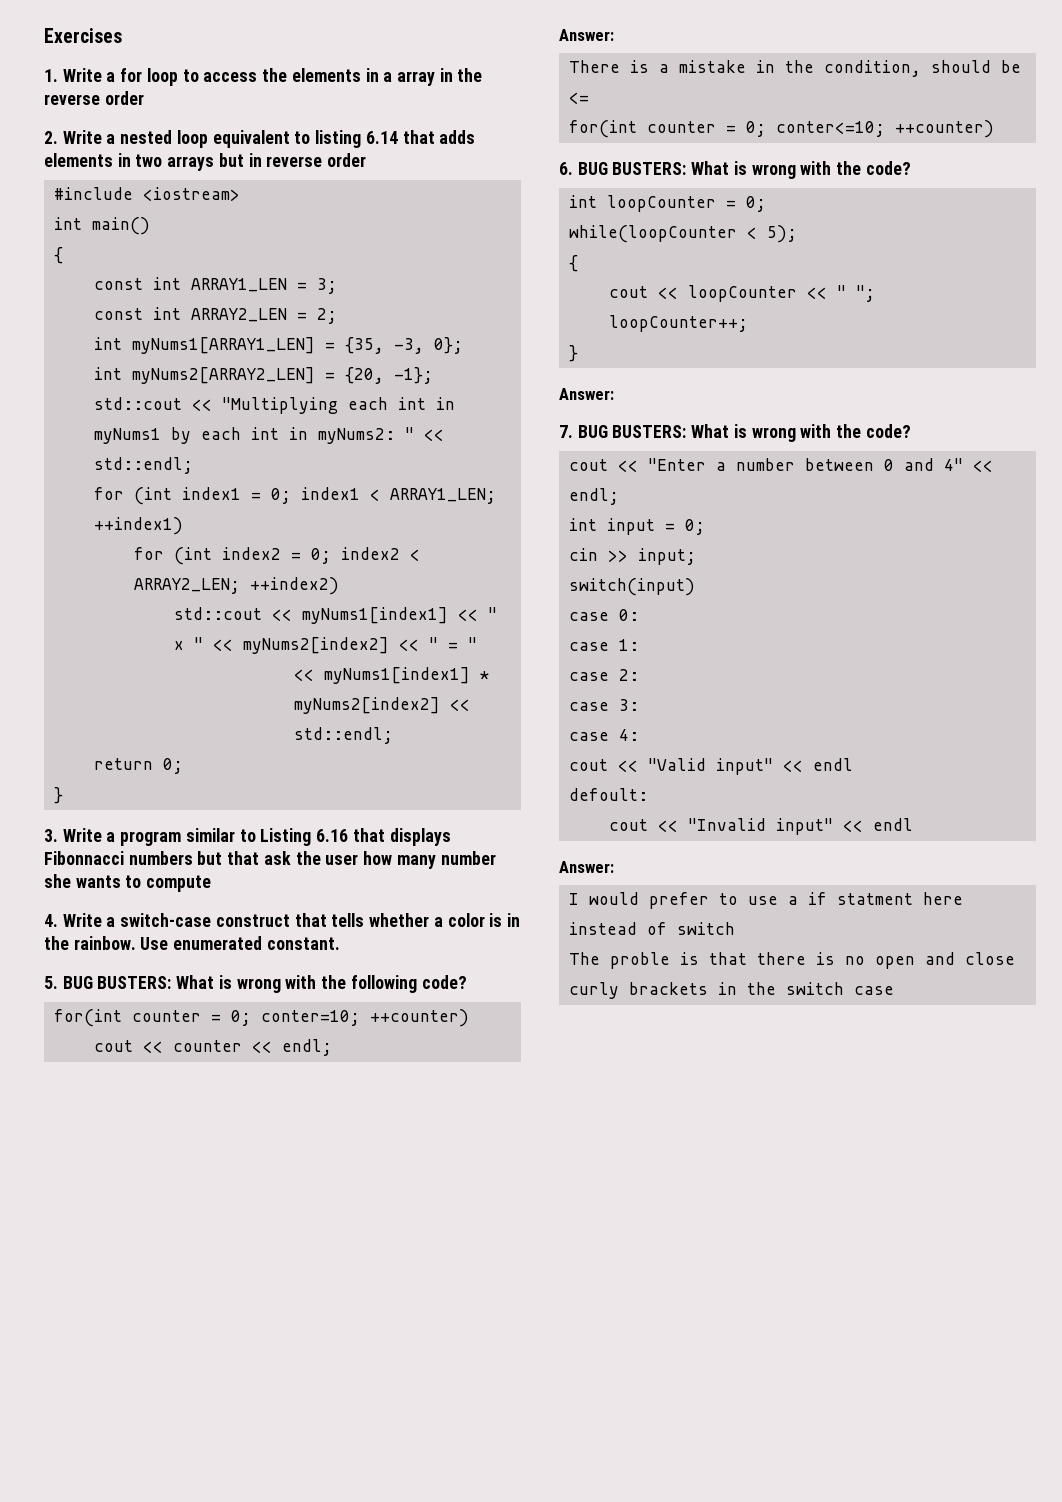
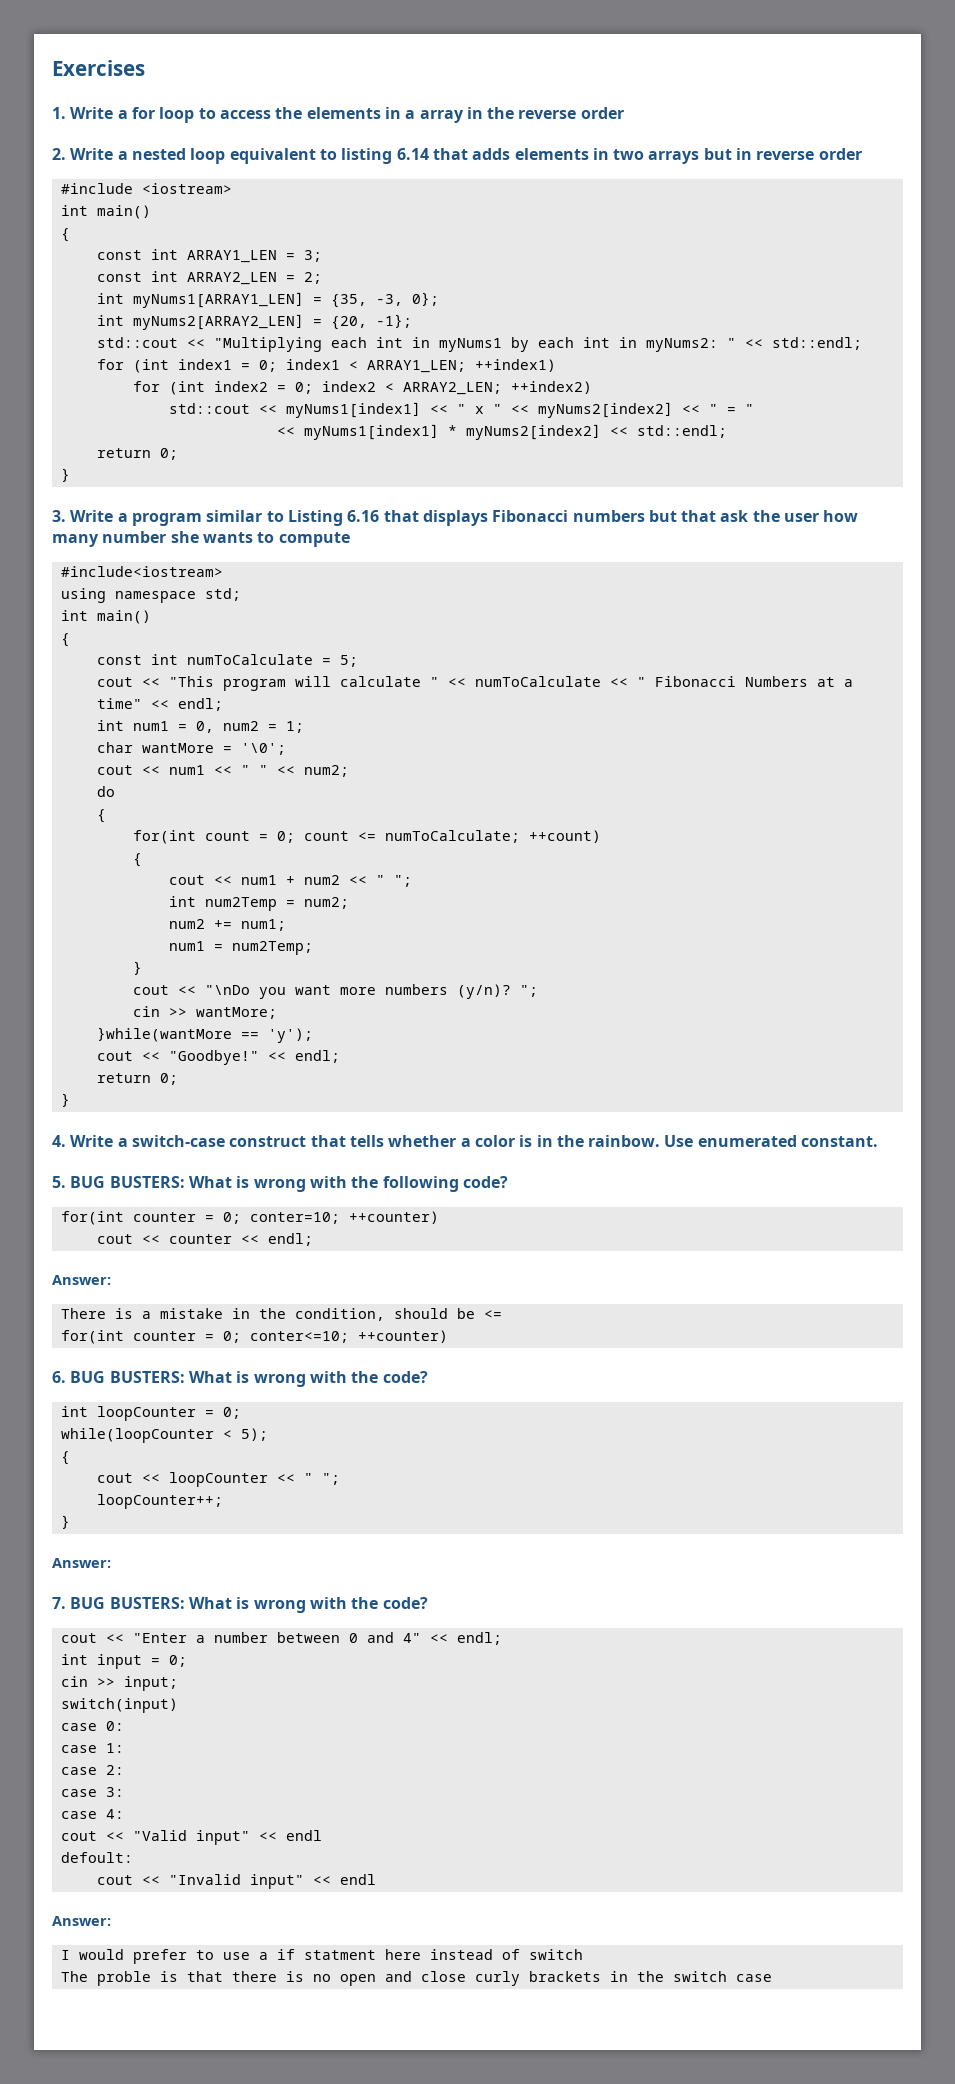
[44,851,124,865] Fibonnacci -> [492,510,569,522] Fibonacci
(212, 883) none -> [60,566,223,577] [60,588,241,603] [60,610,151,624] [60,633,70,647] [96,654,358,667] [96,676,853,691] [96,698,223,711] [96,720,304,733] [96,742,286,755] [96,765,349,777] [96,786,115,797] [96,809,106,823] [132,830,601,844] [132,853,142,867] [168,875,412,887] [168,896,349,911] [168,919,286,931] [168,941,313,955] [132,961,142,975] [132,984,538,999] [132,1006,277,1019] [96,1027,313,1043] [96,1050,340,1065] [96,1073,178,1085] [60,1093,70,1107] // #include<iostream> // using namespace std; // int main() // { // const int numToCalculate = 5; // cout << "This program will calculate " << numToCalculate << " Fibonacci Numbers at a time" << endl; // int num1 = 0, num2 = 1; // char wantMore = '\0'; // cout << num1 << " " << num2; // do // { // for(int count = 0; count <= numToCalculate; ++count) // { // cout << num1 + num2 << " "; // int num2Temp = num2; // num2 += num1; // num1 = num2Temp; // } // cout << "\nDo you want more numbers (y/n)? "; // cin >> wantMore; // }while(wantMore == 'y'); // cout << "Goodbye!" << endl; // return 0; // }

